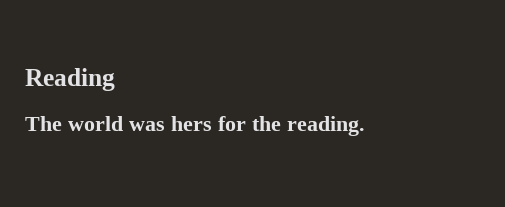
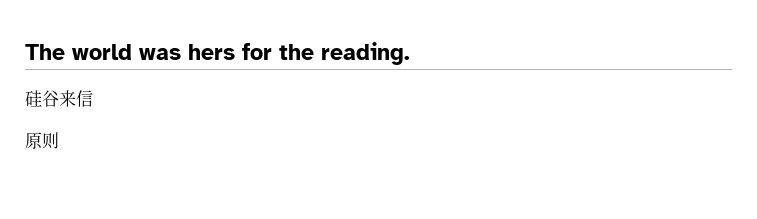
[25,68,115,91] Reading // -> (25, 52) none
(365, 126) none -> [25,90,93,107] [25,132,59,149] // 硅谷来信 // 原则

